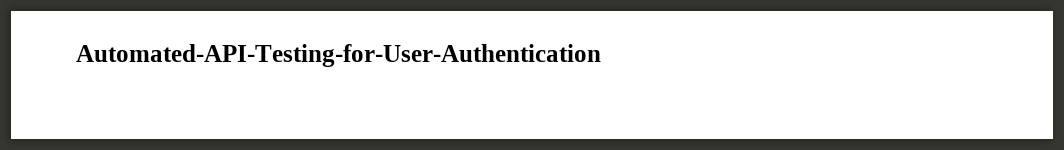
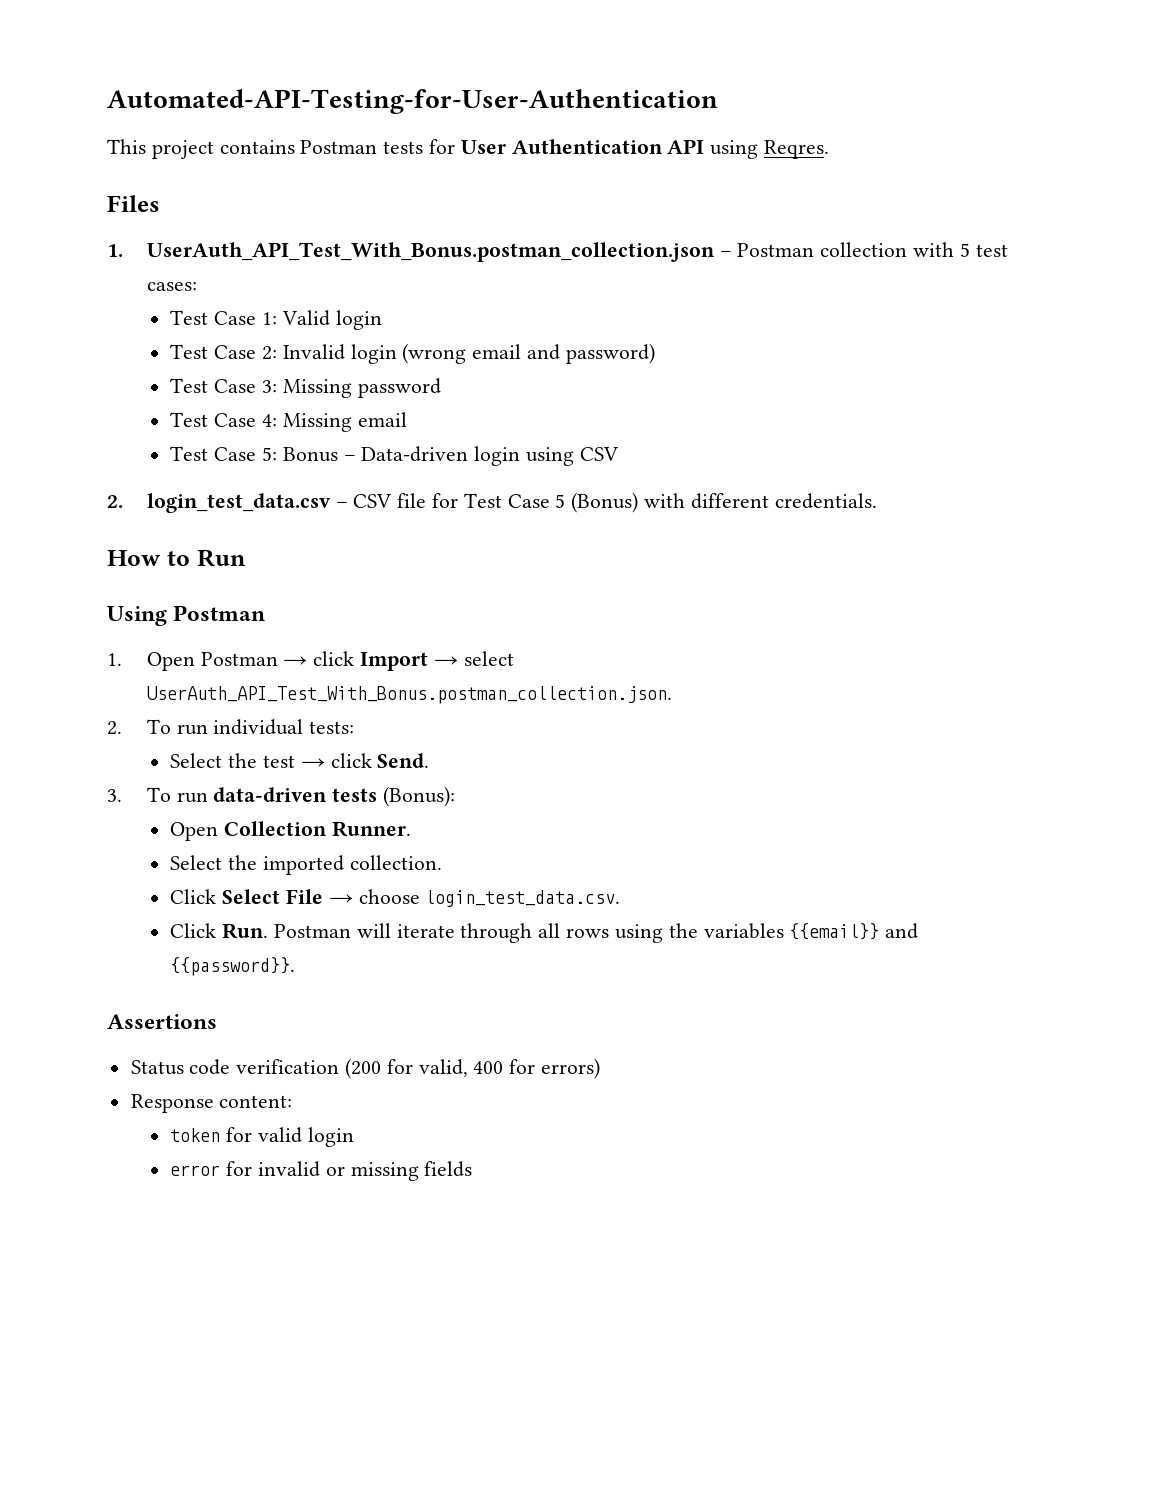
(601, 55) none -> [107,139,830,159] [107,195,160,212] [107,242,1008,262] [146,282,197,291] [170,310,382,330] [170,343,655,364] [170,378,441,398] [170,412,407,432] [170,446,618,466] [107,492,877,513] [107,549,246,567] [107,605,266,626] [107,651,514,671] [146,686,672,704] [107,719,355,735] [170,753,430,768] [107,786,456,807] [170,821,412,841] [170,855,442,875] [170,889,621,907] [170,923,919,943] [170,957,296,976] [107,1014,217,1029] [130,1058,601,1079] [130,1094,293,1113] [170,1127,354,1147] [170,1161,473,1181] // This project contains Postman tests for User Authentication API using Reqres. // Files // 1. UserAuth_API_Test_With_Bonus.postman_collection.json – Postman collection with 5 test cases: // Test Case 1: Valid login // Test Case 2: Invalid login (wrong email and password) // Test Case 3: Missing password // Test Case 4: Missing email // Test Case 5: Bonus – Data-driven login using CSV // 2. login_test_data.csv – CSV file for Test Case 5 (Bonus) with different credentials. // How to Run // Using Postman // 1. Open Postman → click Import → select UserAuth_API_Test_With_Bonus.postman_collection.json. // 2. To run individual tests: // Select the test → click Send. // 3. To run data-driven tests (Bonus): // Open Collection Runner. // Select the imported collection. // Click Select File → choose login_test_data.csv. // Click Run. Postman will iterate through all rows using the variables {{email}} and {{password}}. // Assertions // Status code verification (200 for valid, 400 for errors) // Response content: // token for valid login // error for invalid or missing fields

